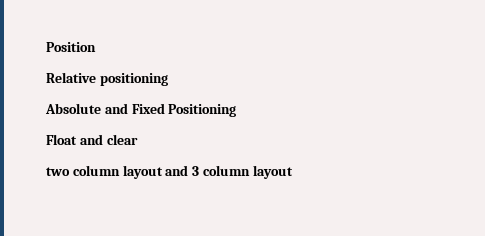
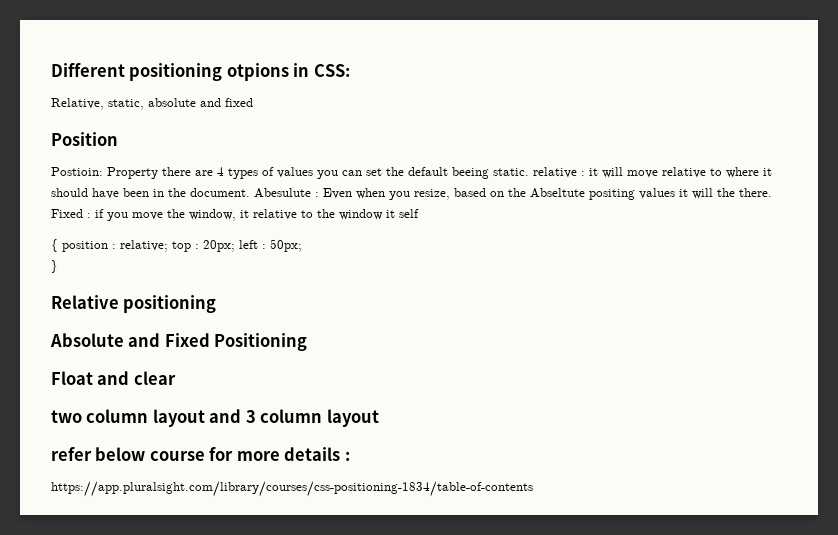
[46,42,96,52] Position -> [51,63,350,81] [51,98,253,110] [51,132,118,146] [51,167,772,179] [51,188,772,200] [51,209,419,221] [51,239,302,252] [51,260,58,273] Different positioning otpions in CSS: // Relative, static, absolute and fixed // Position // Postioin: Property there are 4 types of values you can set the default beeing static. relative : it will move relative to where it should have been in the document. Abesulute : Even when you resize, based on the Abseltute positing values it will the there. Fixed : if you move the window, it relative to the window it self // { position : relative; top : 20px; left : 50px; // }
(293, 172) none -> [51,447,350,461] [51,481,533,497] // refer below course for more details : // https://app.pluralsight.com/library/courses/css-positioning-1834/table-of-contents

